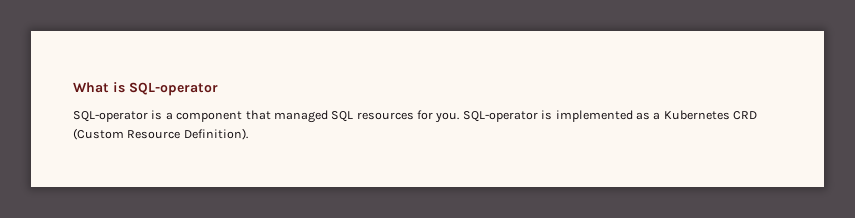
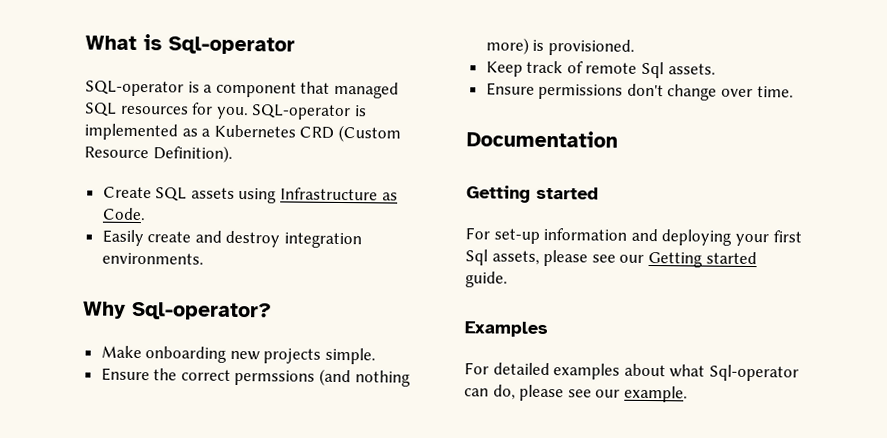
[129,82,218,96] SQL-operator -> [168,36,295,55] Sql-operator
(248, 134) none -> [102,186,398,204] [101,207,146,221] [101,229,363,249] [101,252,204,265] [83,301,272,321] [100,345,377,365] [100,367,411,387] [485,37,635,56] [485,60,716,79] [485,82,794,101] [466,130,618,148] [466,185,599,203] [465,227,802,247] [465,249,757,268] [465,271,508,288] [464,321,548,338] [464,362,799,382] [464,384,688,403] // Create SQL assets using Infrastructure as Code. // Easily create and destroy integration environments. // Why Sql-operator? // Make onboarding new projects simple. // Ensure the correct permssions (and nothing more) is provisioned. // Keep track of remote Sql assets. // Ensure permissions don't change over time. // Documentation // Getting started // For set-up information and deploying your first Sql assets, please see our Getting started guide. // Examples // For detailed examples about what Sql-operator can do, please see our example.

